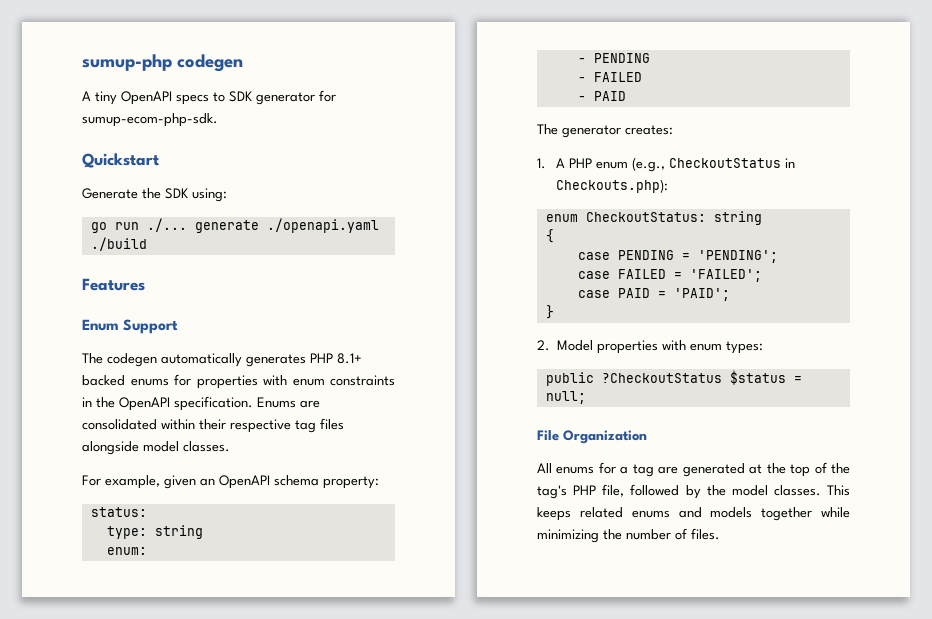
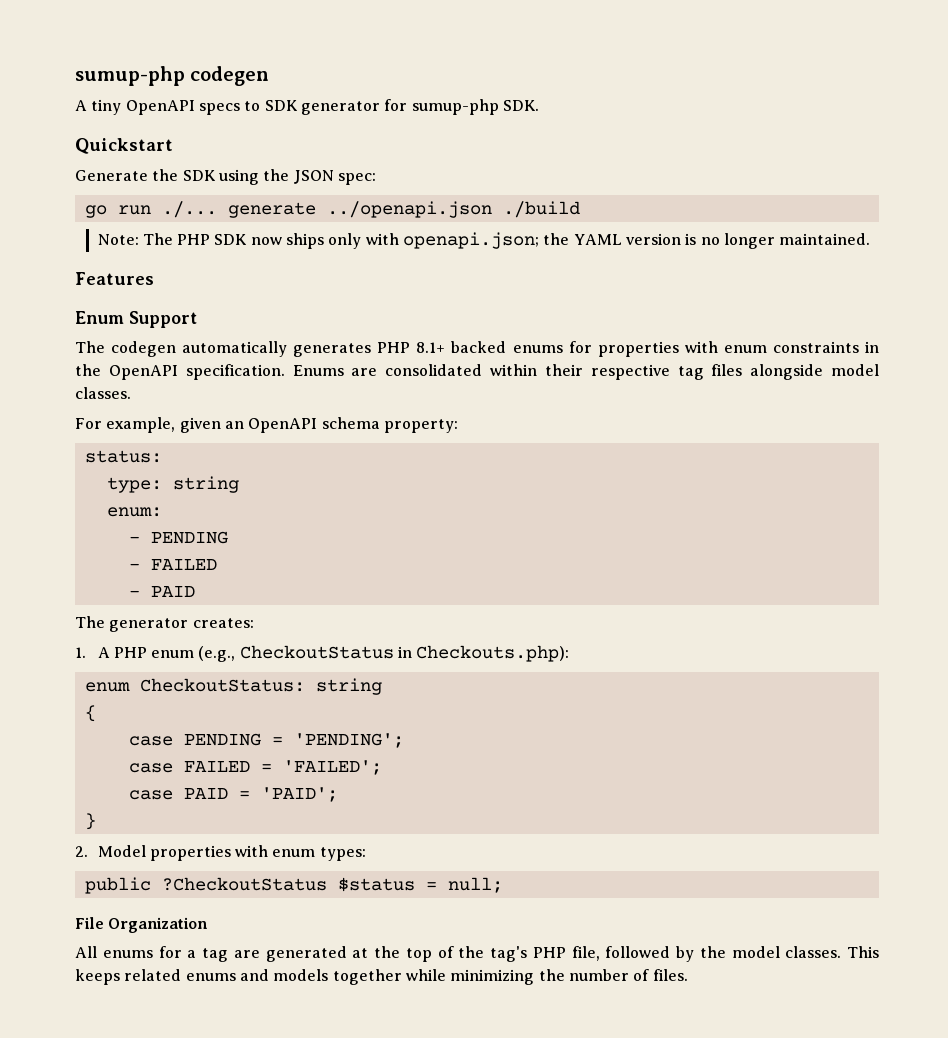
[82,113,218,127] sumup-ecom-php-sdk. -> [411,99,539,115] sumup-php SDK.
[192,188,227,202] using: -> [218,169,376,185] using the JSON spec:
[266,218,379,233] ./openapi.yaml -> [326,201,492,218] ../openapi.json
(147, 244) none -> [97,232,871,249] // Note: The PHP SDK now ships only with openapi.json; the YAML version is no longer maintained.

